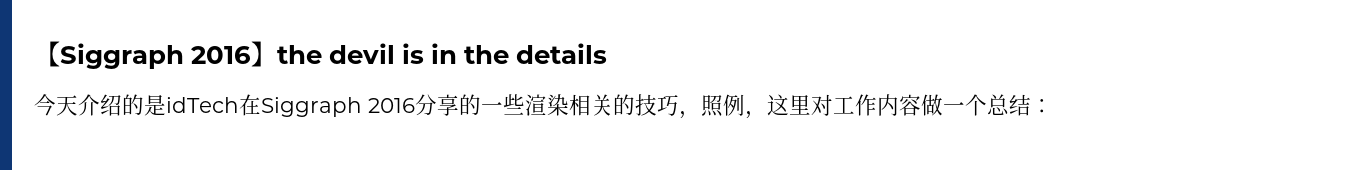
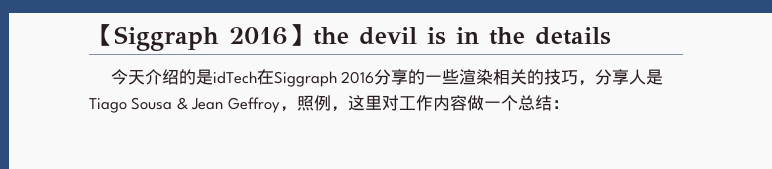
(701, 115) none -> [595,69,664,85] [89,97,297,113] 分享人是Tiago Sousa & Jean Geffroy，

